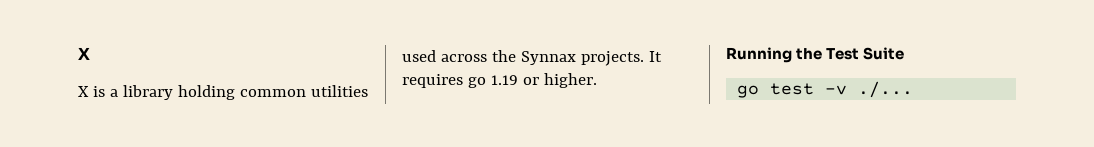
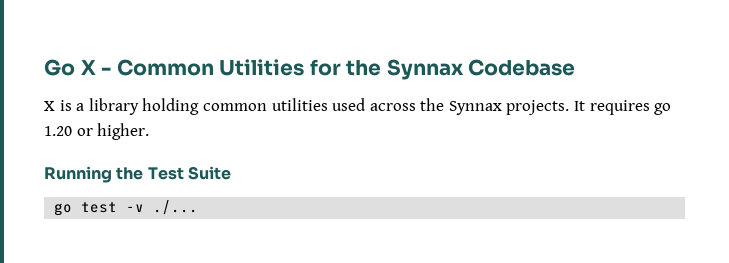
[78,47,90,60] X -> [44,59,576,80] Go X - Common Utilities for the Synnax Codebase
[490,75,518,85] 1.19 -> [44,126,72,136] 1.20

